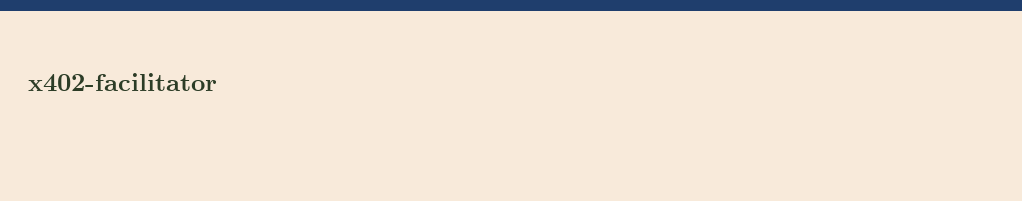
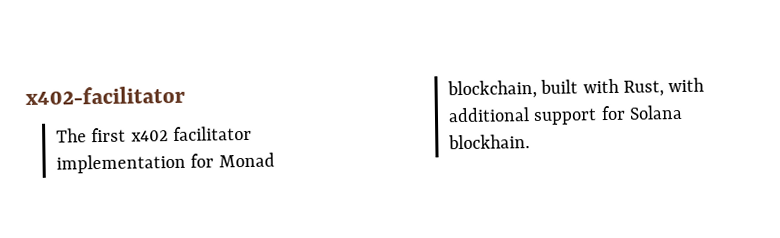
(217, 82) none -> [56,125,252,143] [56,152,275,174] [447,77,705,100] [448,104,683,126] [448,134,531,150] // The first x402 facilitator implementation for Monad blockchain, built with Rust, with additional support for Solana blockhain.

